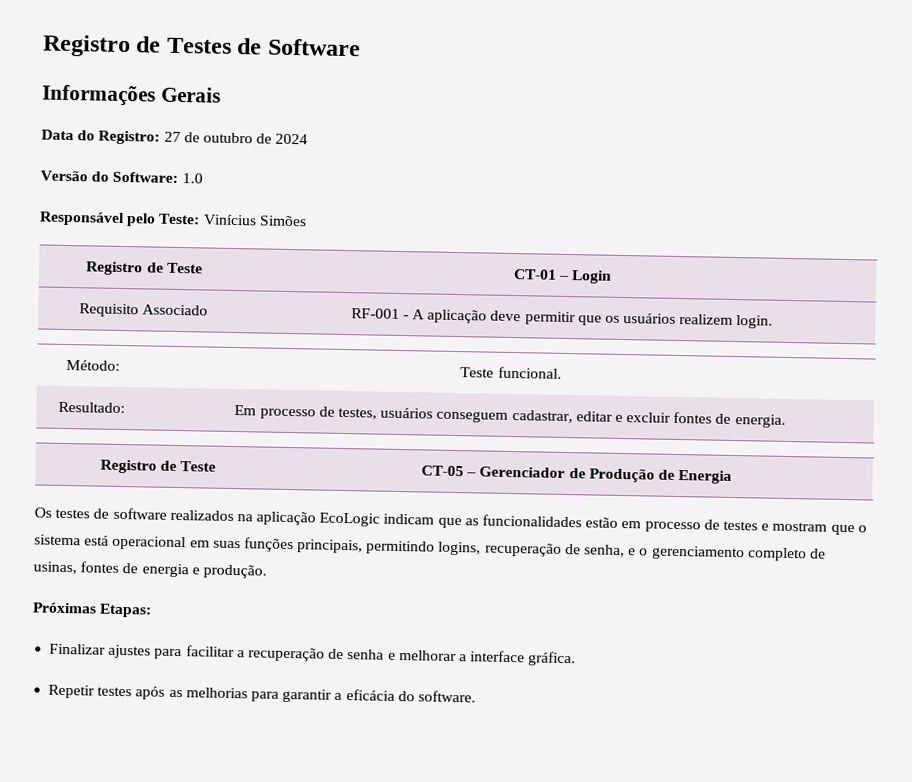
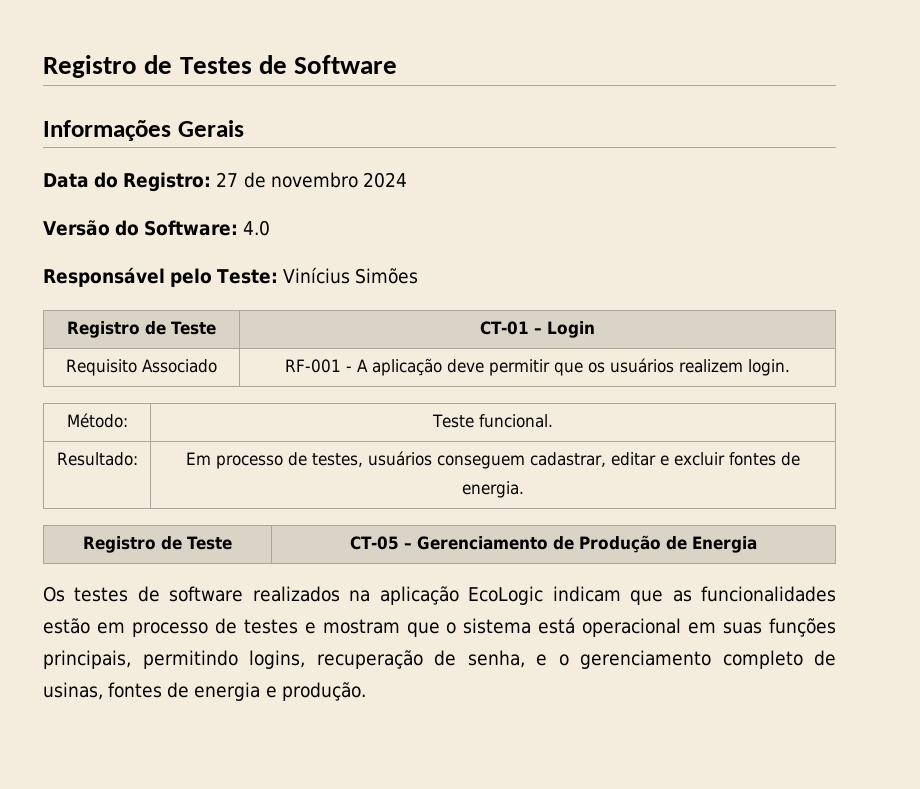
[202,132,273,144] outubro de -> [270,172,358,188] novembro
[181,173,203,184] 1.0 -> [243,220,271,236] 4.0
[479,466,566,478] Gerenciador -> [416,536,548,550] Gerenciamento
[32,602,153,618] [49,643,577,667] [48,684,476,703] // Próximas Etapas: // Finalizar ajustes para facilitar a recuperação de senha e melhorar a interface gráfica. // Repetir testes após as melhorias para garantir a eficácia do software. -> (366, 691) none

